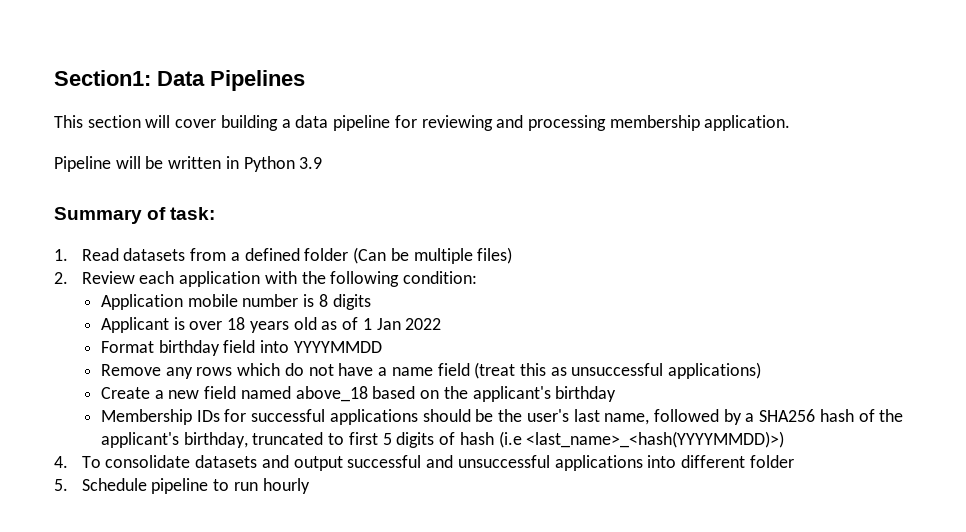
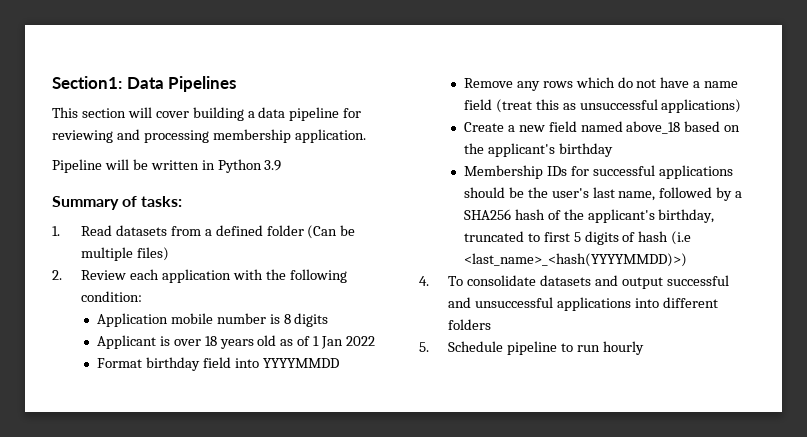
[170,207,216,220] task: -> [141,196,183,207] tasks:
[749,455,794,468] folder -> [447,319,491,330] folders

